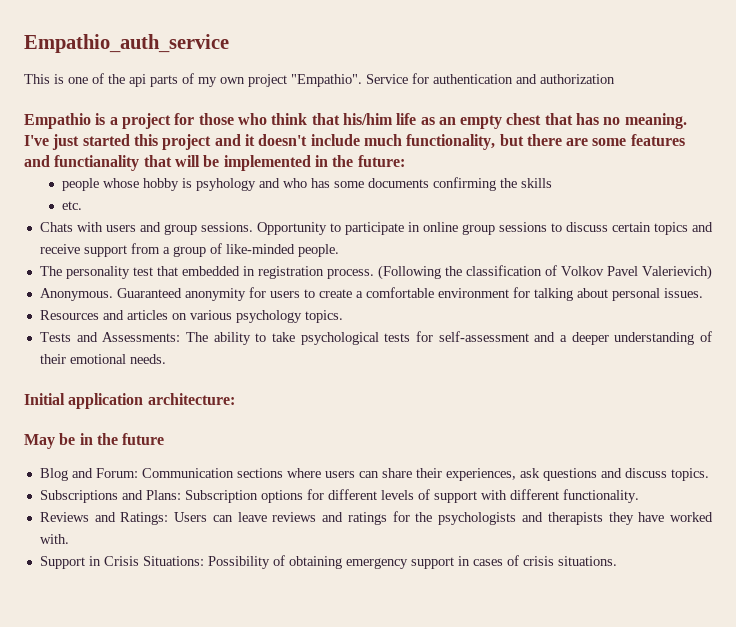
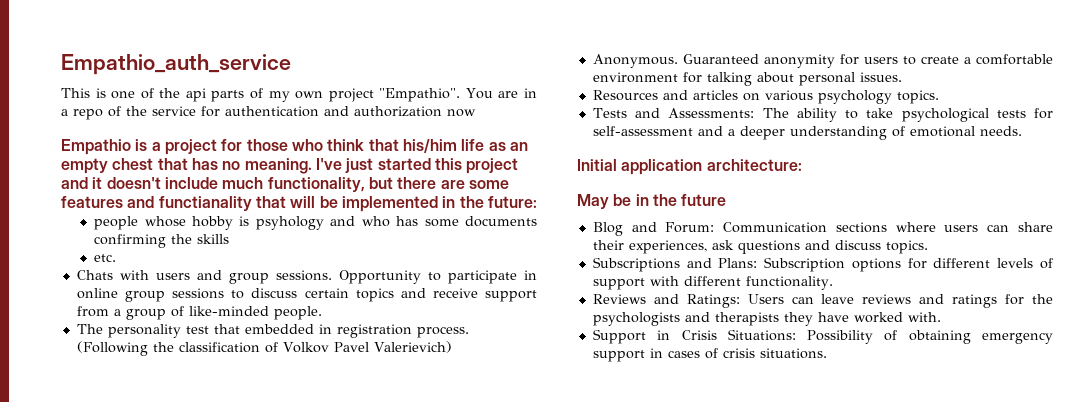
[366,74,408,84] Service -> [465,88,538,99] [61,106,196,120] You are in a repo of the service
(615, 79) none -> [447,109,476,117] now
[39,354,66,364] their -> (905, 131) none

